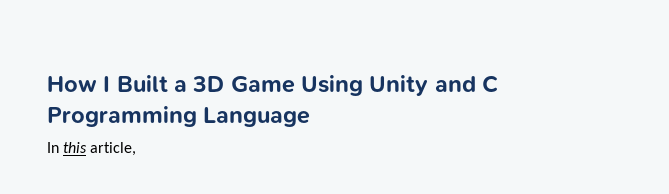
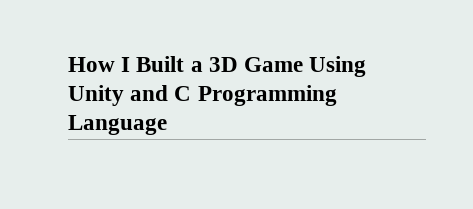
[47,142,137,156] // In this article, -> (167, 125) none

